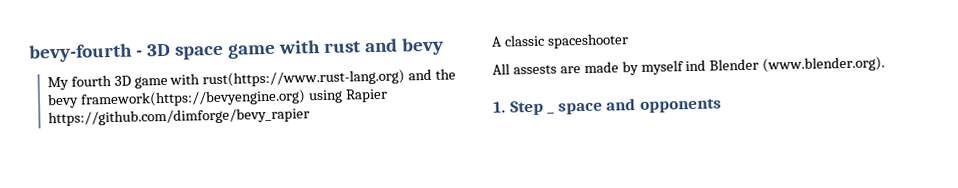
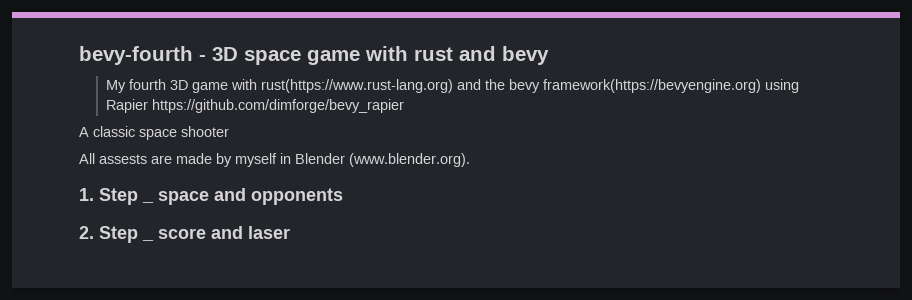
[546,33,629,49] spaceshooter -> [139,126,229,140] space shooter
[685,59,707,72] ind -> [280,153,291,164] in
(722, 105) none -> [79,226,154,243] [158,226,290,239] // 2. Step _ score and laser

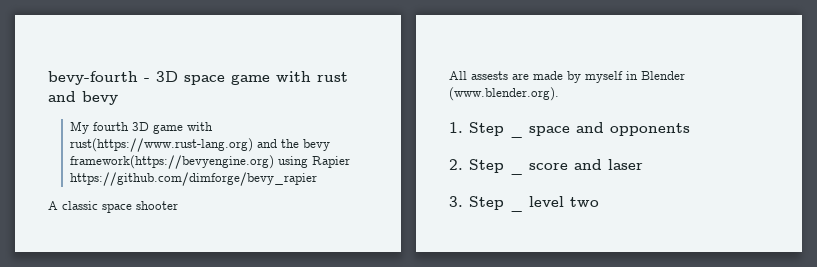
(290, 232) none -> [449,196,523,212] [529,196,599,207] // 3. Step _ level two

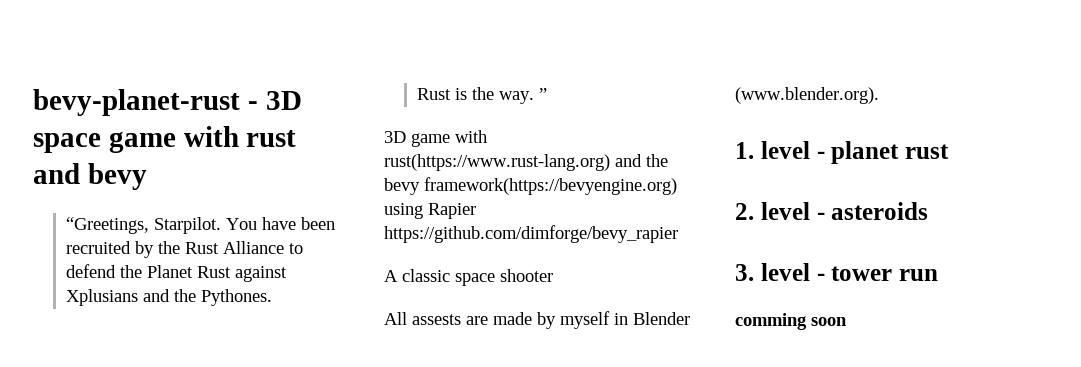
[48,71,138,85] bevy-fourth -> [33,89,240,116] bevy-planet-rust
[69,121,129,134] My fourth -> [66,217,336,234] [66,241,304,258] [66,264,288,282] [66,289,273,306] [417,87,548,104] “Greetings, Starpilot. You have been recruited by the Rust Alliance to defend the Planet Rust against Xplusians and the Pythones. // Rust is the way. ” //
[469,122,690,138] [449,159,523,175] [529,159,643,170] [449,196,523,212] [529,196,599,207] Step _ space and opponents // 2. Step _ score and laser // 3. Step _ level two -> [760,141,949,164] [735,202,929,220] [735,263,938,281] [735,313,847,330] level - planet rust // 2. level - asteroids // 3. level - tower run // comming soon

